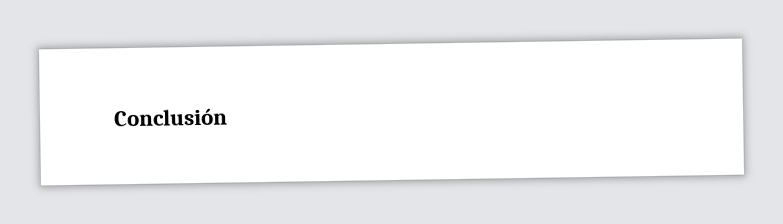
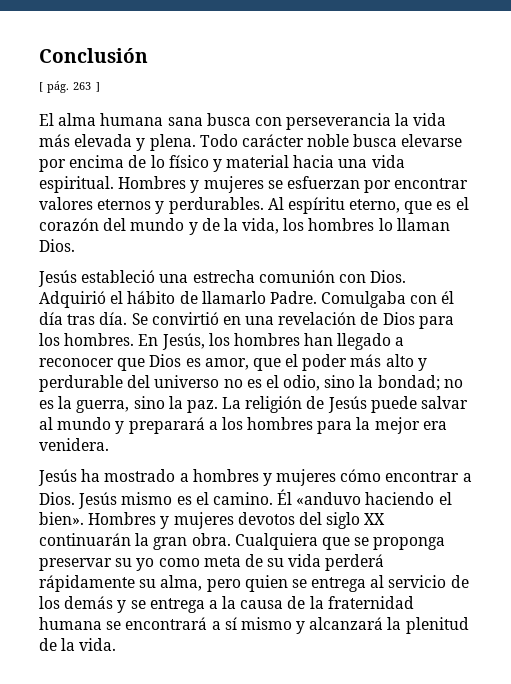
(228, 117) none -> [39,81,100,93] [39,113,447,130] [39,134,463,151] [39,155,405,172] [39,176,469,193] [39,197,469,214] [39,218,450,235] [39,239,75,252] [38,270,407,287] [39,291,455,308] [39,312,454,329] [39,333,405,350] [39,354,427,371] [39,375,463,392] [39,396,469,413] [39,417,447,434] [39,438,109,451] [38,469,472,486] [39,489,452,509] [39,512,386,529] [39,533,446,550] [39,554,385,571] [39,575,469,592] [39,596,414,613] [39,617,469,634] [39,638,117,651] // [ pág. 263 ] // El alma humana sana busca con perseverancia la vida más elevada y plena. Todo carácter noble busca elevarse por encima de lo físico y material hacia una vida espiritual. Hombres y mujeres se esfuerzan por encontrar valores eternos y perdurables. Al espíritu eterno, que es el corazón del mundo y de la vida, los hombres lo llaman Dios. // Jesús estableció una estrecha comunión con Dios. Adquirió el hábito de llamarlo Padre. Comulgaba con él día tras día. Se convirtió en una revelación de Dios para los hombres. En Jesús, los hombres han llegado a reconocer que Dios es amor, que el poder más alto y perdurable del universo no es el odio, sino la bondad; no es la guerra, sino la paz. La religión de Jesús puede salvar al mundo y preparará a los hombres para la mejor era venidera. // Jesús ha mostrado a hombres y mujeres cómo encontrar a Dios. Jesús mismo es el camino. Él «anduvo haciendo el bien». Hombres y mujeres devotos del siglo XX continuarán la gran obra. Cualquiera que se proponga preservar su yo como meta de su vida perderá rápidamente su alma, pero quien se entrega al servicio de los demás y se entrega a la causa de la fraternidad humana se encontrará a sí mismo y alcanzará la plenitud de la vida.

